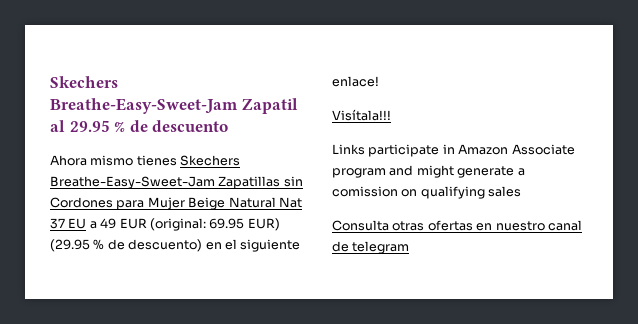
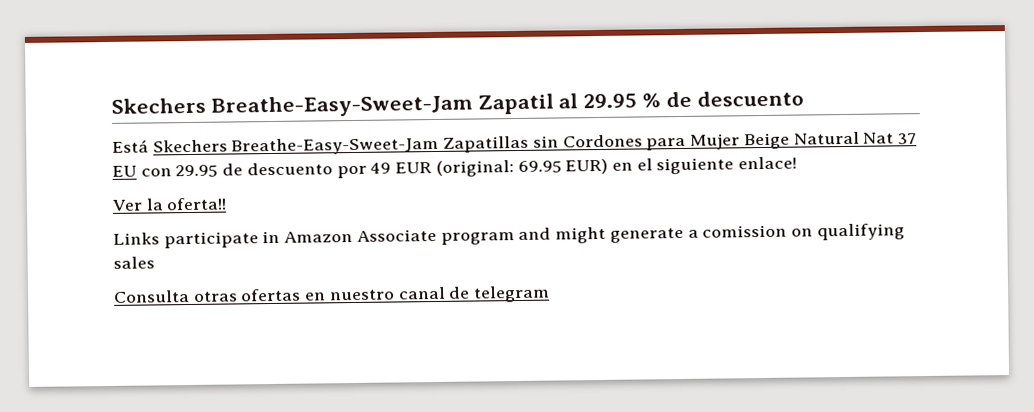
[50,155,177,166] Ahora mismo tienes -> [112,139,149,153] Está
[89,221,97,229] a -> [140,162,367,179] con 29.95 de descuento por
[50,239,203,252] (29.95 % de descuento) -> (609, 166) none
[332,109,391,121] Visítala!!! -> [112,197,228,211] Ver la oferta!!

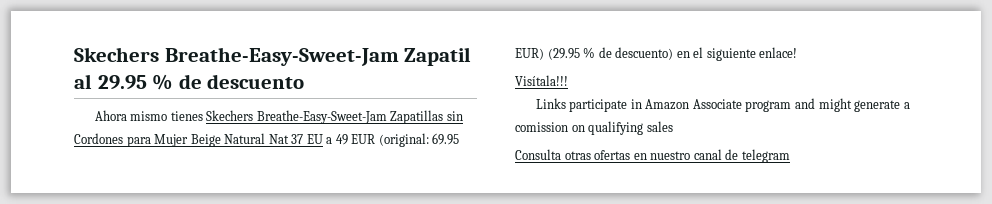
[112,139,149,153] Está -> [94,110,203,121] Ahora mismo tienes
[140,162,367,179] con 29.95 de descuento por -> [326,137,333,144] a
(609, 166) none -> [547,47,674,60] (29.95 % de descuento)
[112,197,228,211] Ver la oferta!! -> [515,75,568,86] Visítala!!!

